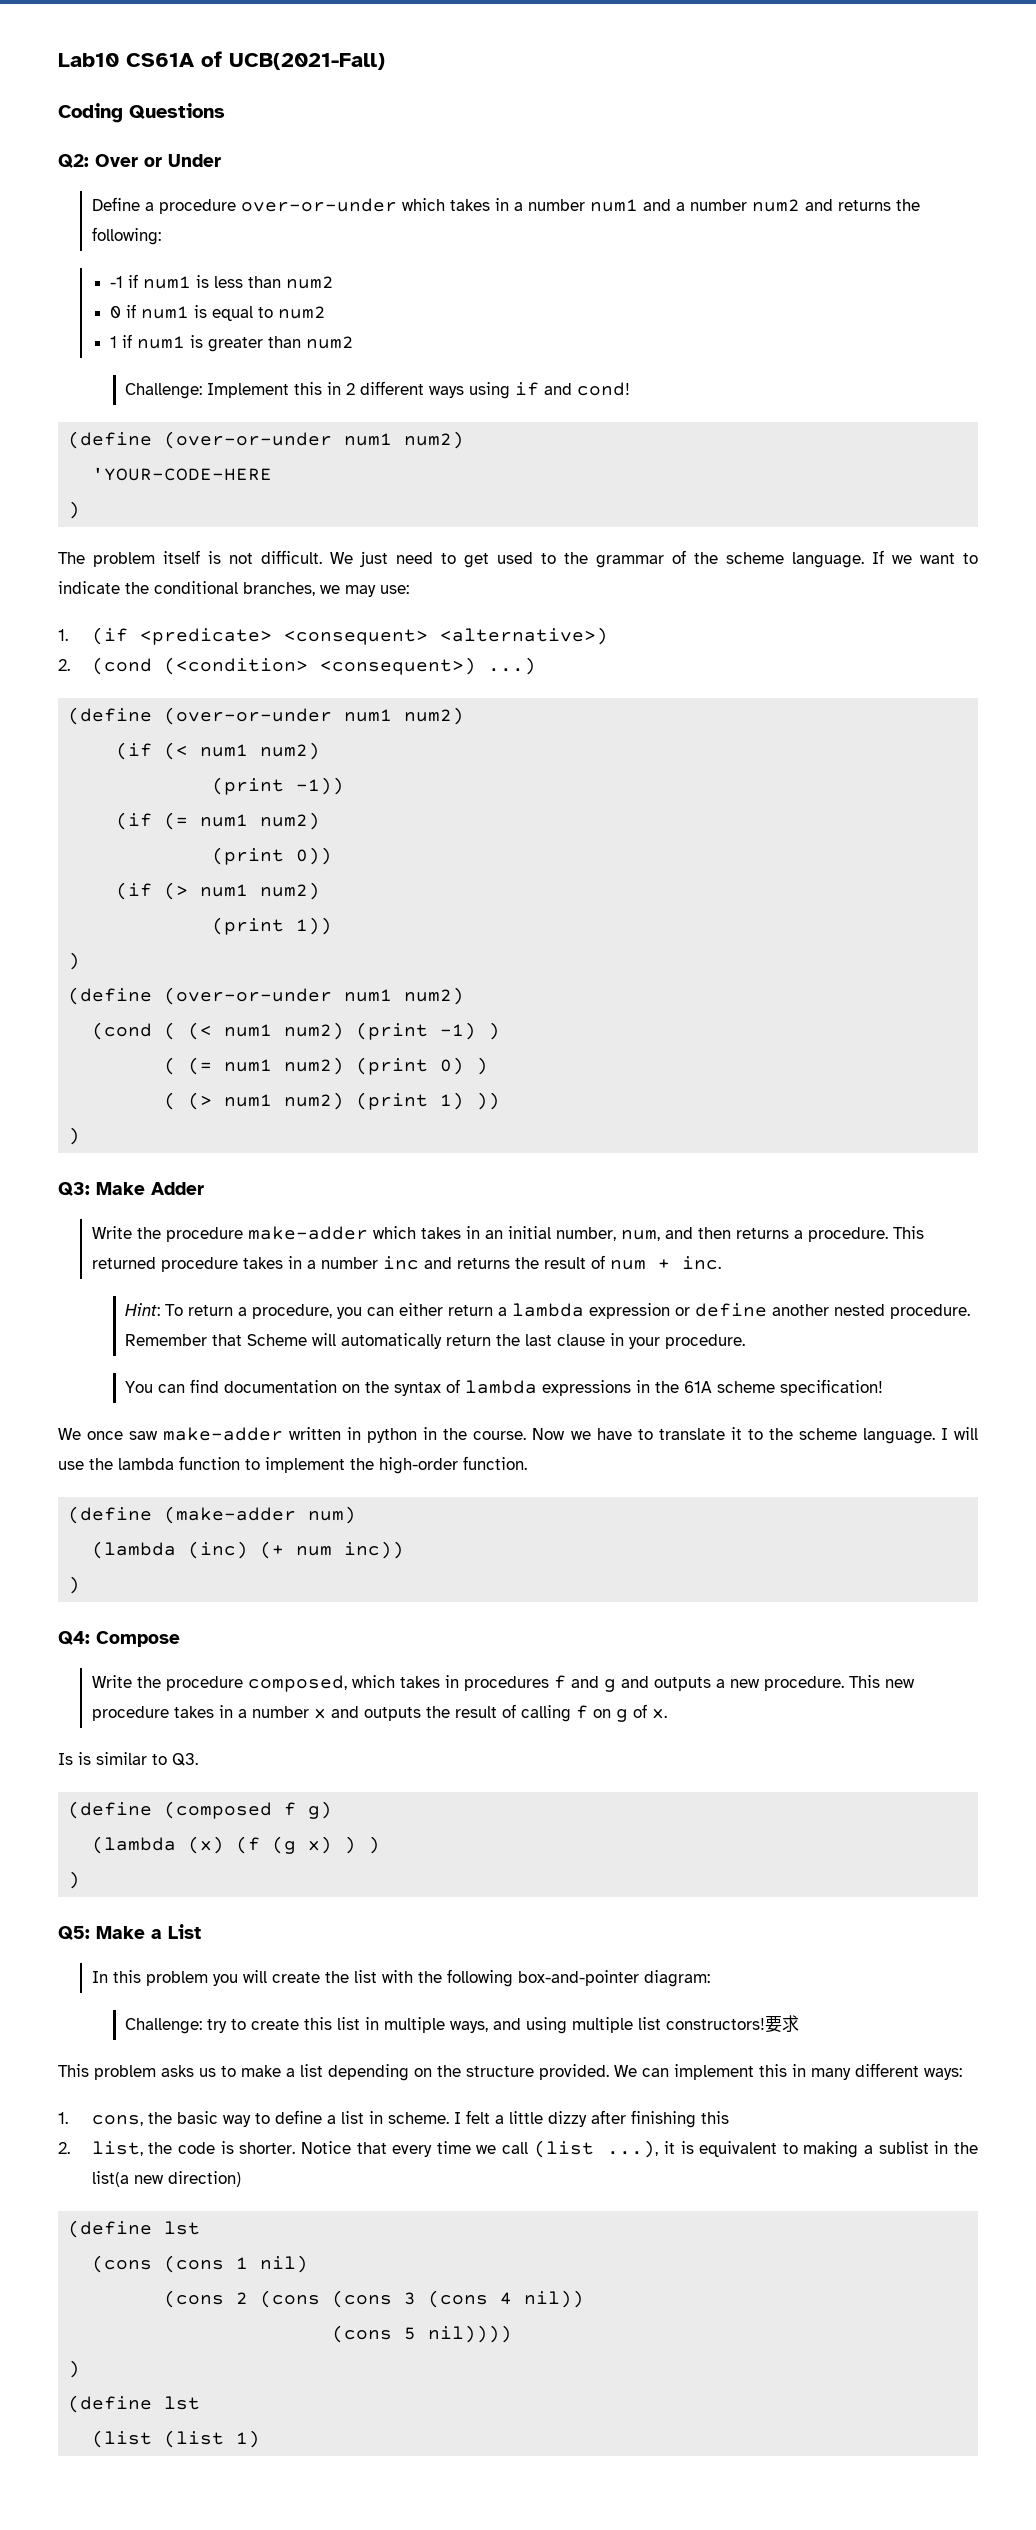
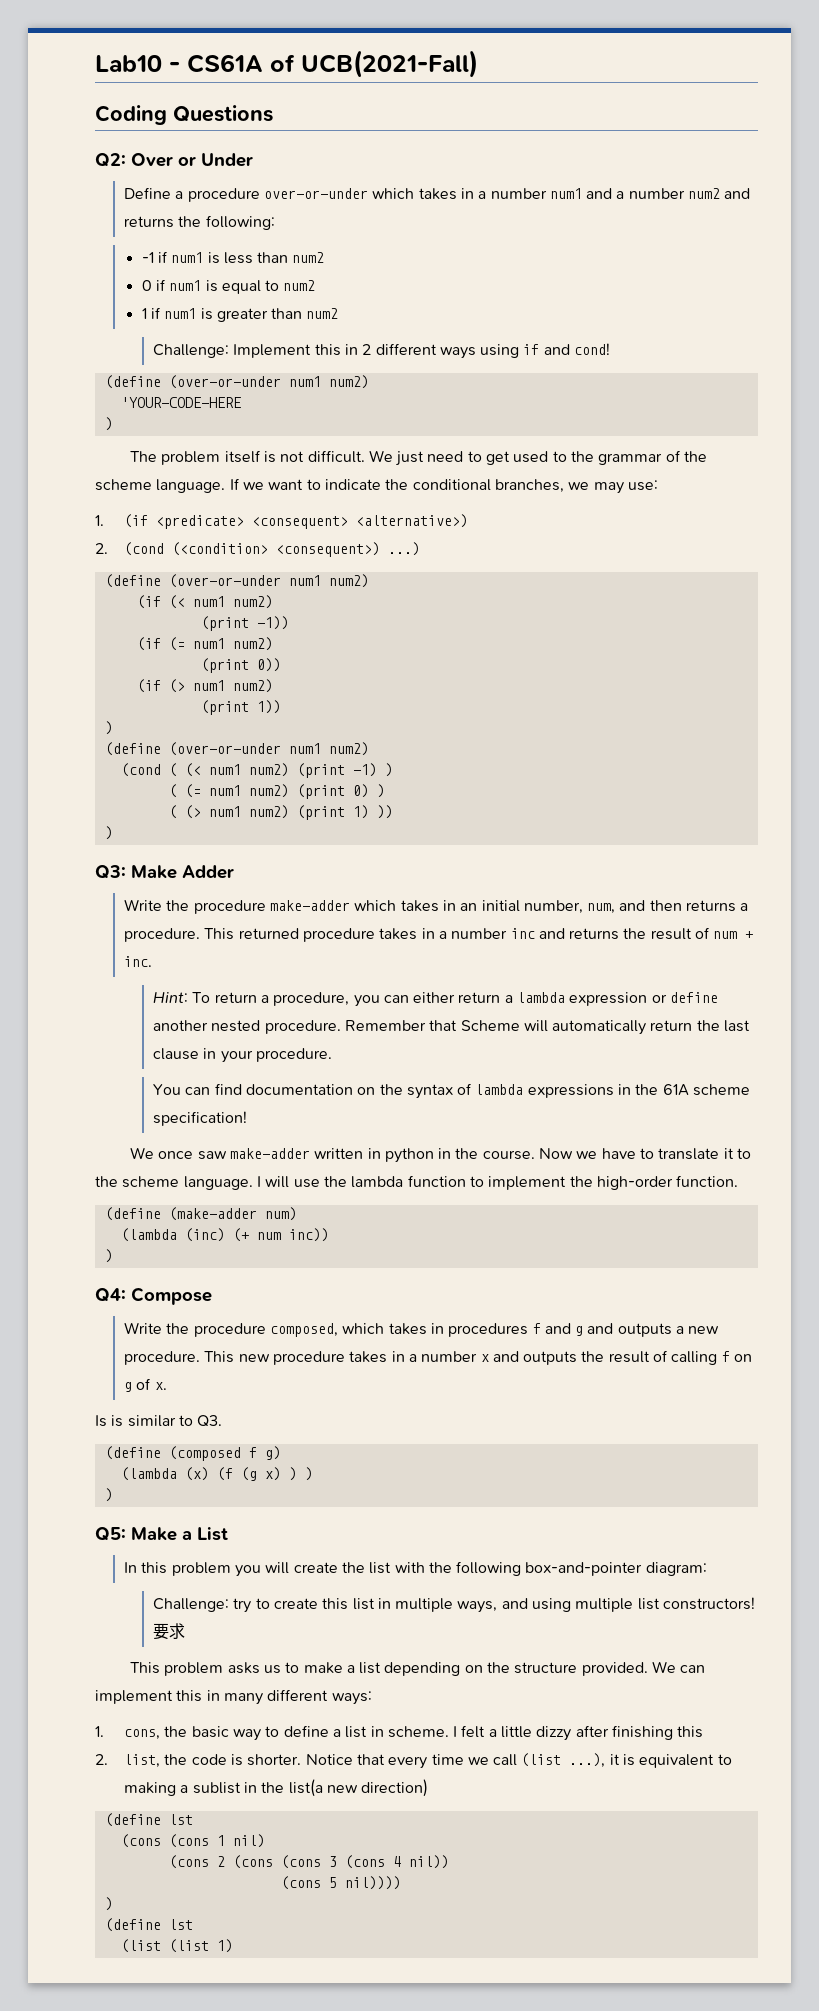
(119, 60) none -> [169,62,180,72] -

